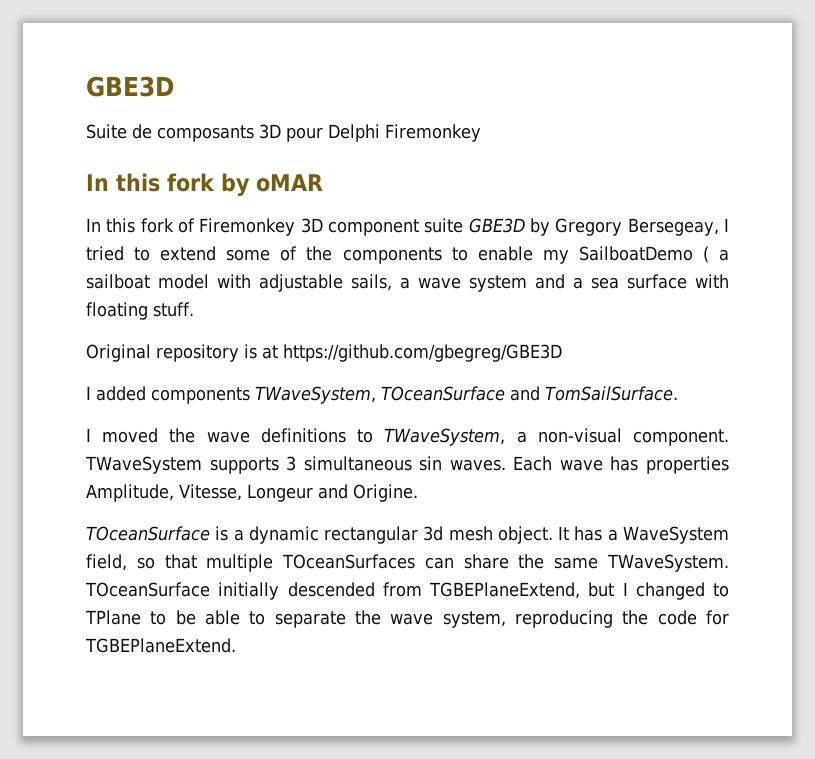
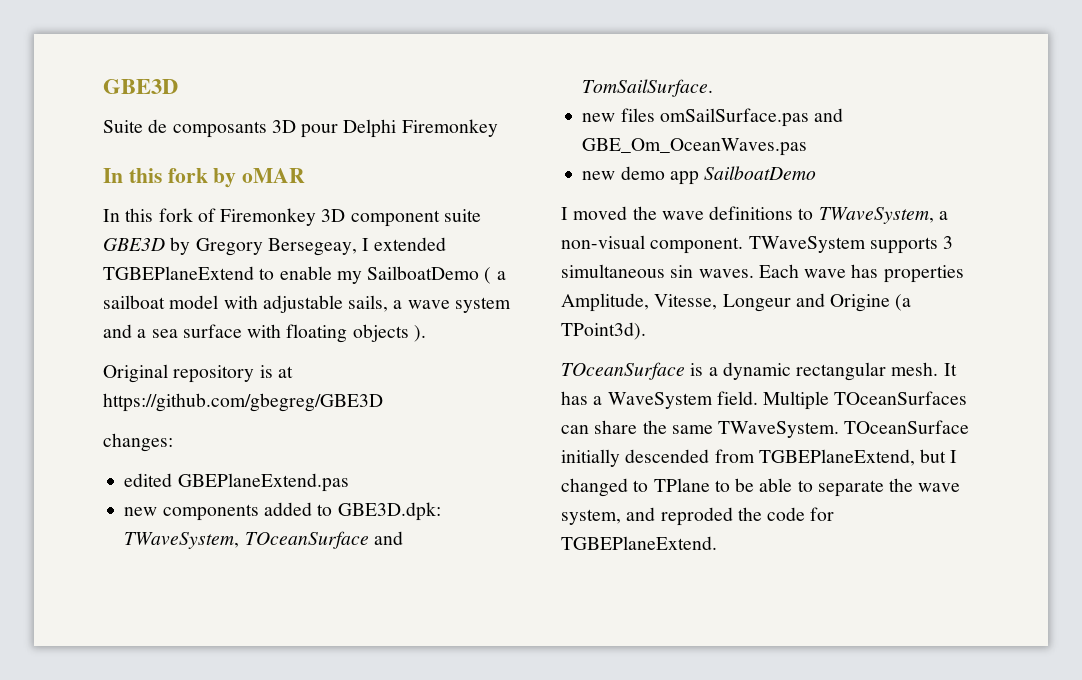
[86,246,442,264] tried to extend some of the components -> [374,237,447,251] [103,266,254,280] extended TGBEPlaneExtend
[153,302,194,317] stuff. -> [352,324,426,342] objects ).
[86,386,678,404] I added components TWaveSystem, TOceanSurface and TomSailSurface. -> [103,433,173,452] [124,473,349,492] [124,502,441,521] [124,531,403,549] [582,79,714,97] [582,108,844,127] [582,138,808,156] [582,166,817,185] changes: // edited GBEPlaneExtend.pas // new components added to GBE3D.dpk: TWaveSystem, TOceanSurface and TomSailSurface. // new files omSailSurface.pas and GBE_Om_OceanWaves.pas // new demo app SailboatDemo
[353,484,418,502] Origine. -> [830,294,912,312] [561,322,646,340] Origine (a TPoint3d).
[423,526,553,544] 3d mesh object. -> [891,362,939,376] mesh.
[86,554,274,572] field, so that multiple -> [716,391,830,410] field. Multiple
[515,610,613,628] reproducing -> [626,507,733,526] and reproded

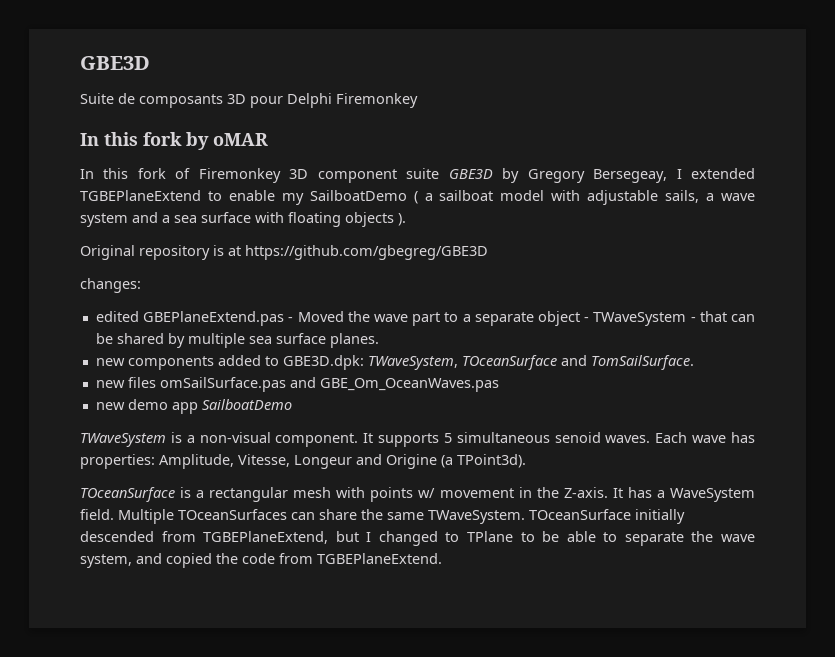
(349, 482) none -> [288,311,755,326] [95,333,379,348] - Moved the wave part to a separate object - TWaveSystem - that can be shared by multiple sea surface planes.
[561,206,948,224] [561,235,954,254] [561,264,694,278] I moved the wave definitions to TWaveSystem, a non-visual component. TWaveSystem supports 3 simultaneous sin -> [80,432,601,447] TWaveSystem is a non-visual component. It supports 5 simultaneous senoid
[883,265,964,283] properties -> [80,454,155,469] properties:
[722,362,939,381] dynamic rectangular mesh. -> [209,487,608,502] rectangular mesh with points w/ movement in the Z-axis.
[660,507,733,526] reproded -> [166,553,212,568] copied
[810,507,835,521] for -> [279,553,313,564] from

